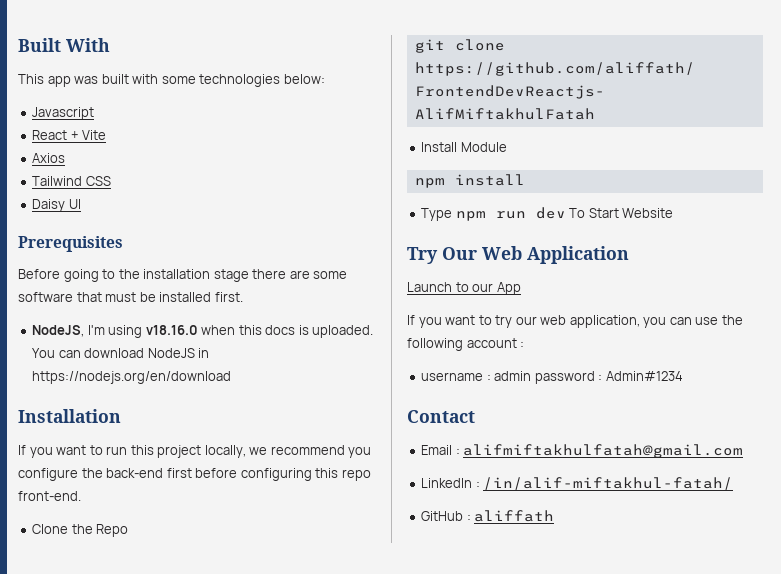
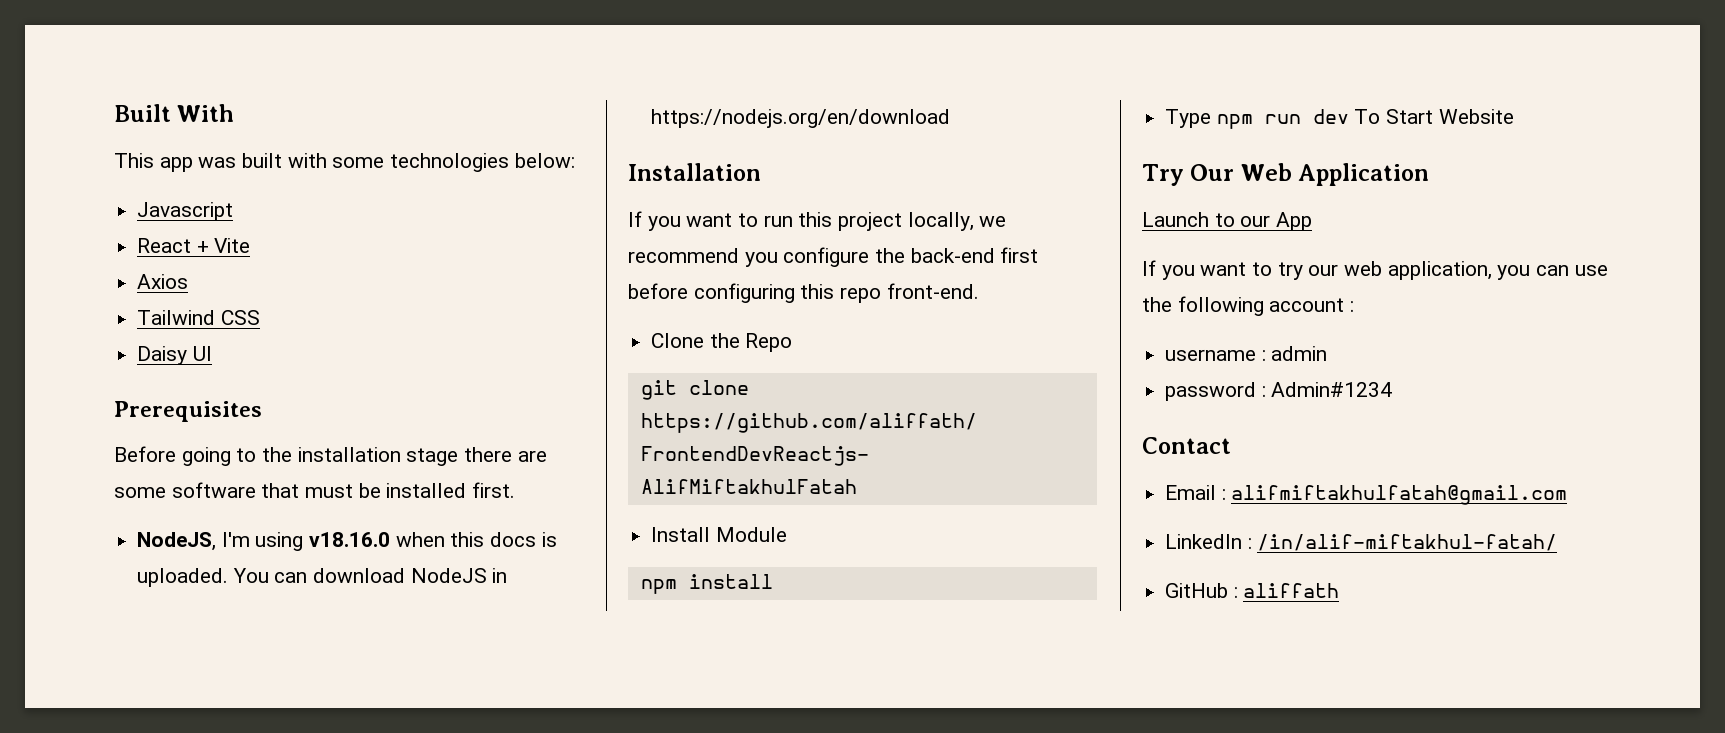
(532, 376) none -> (1328, 353) //

